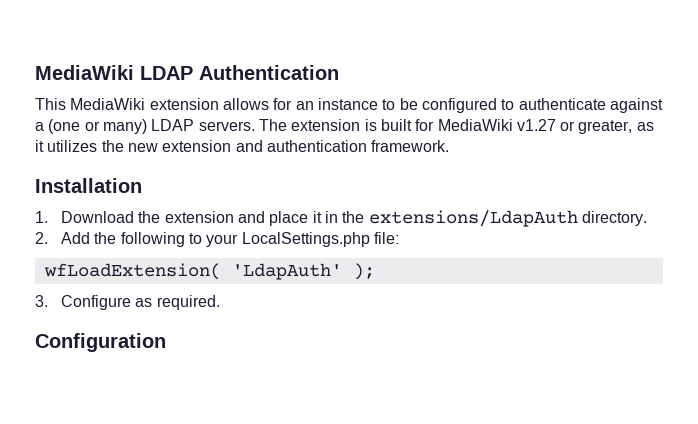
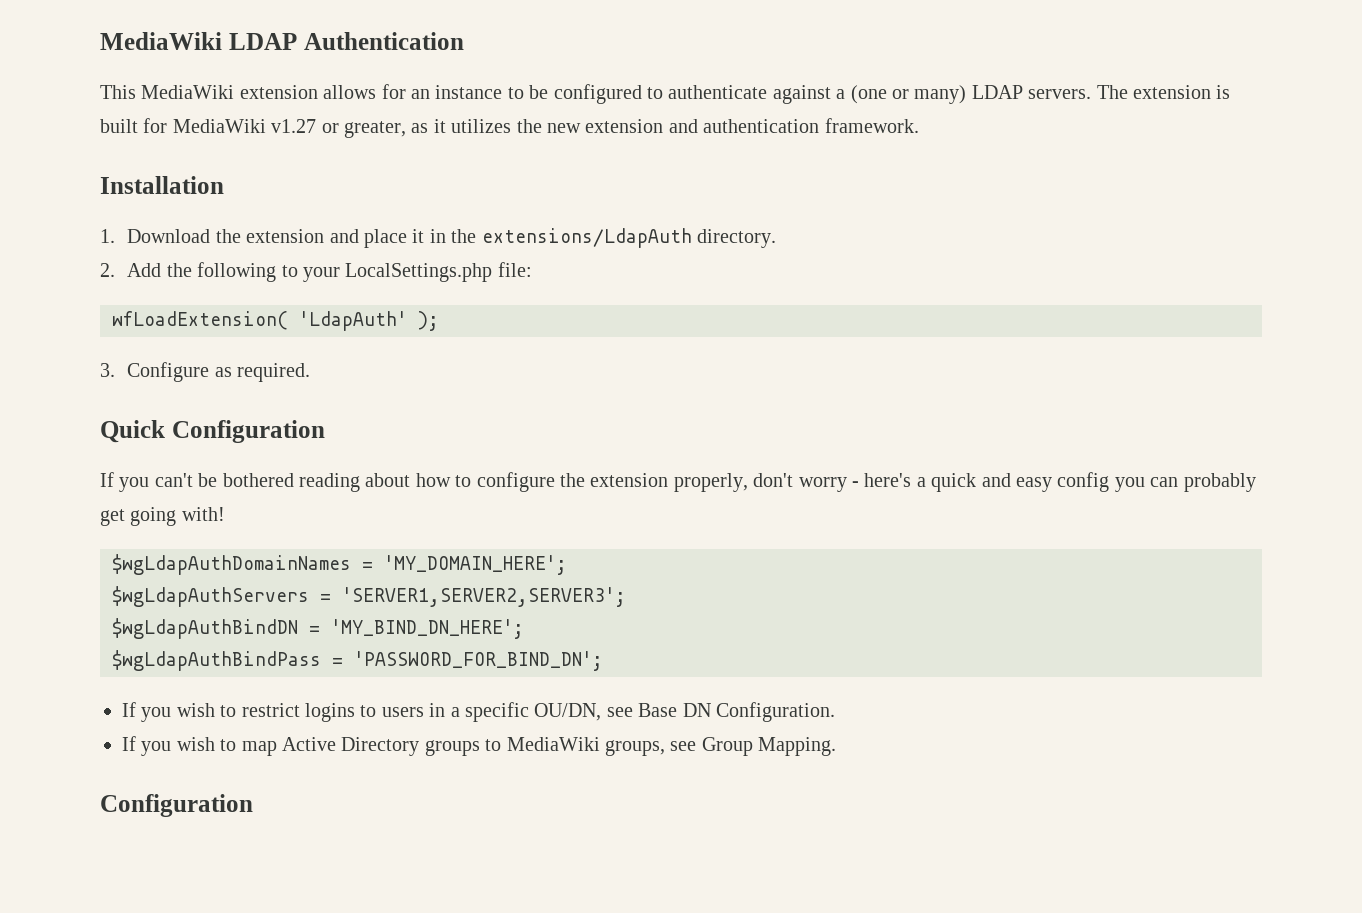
[35,333,166,352] Configuration -> [100,420,325,443] [100,472,1256,492] [100,507,225,526] [112,554,567,575] [112,586,626,607] [112,618,524,639] [112,650,603,671] [122,702,835,722] [122,736,837,756] [100,794,253,817] Quick Configuration // If you can't be bothered reading about how to configure the extension properly, don't worry - here's a quick and easy config you can probably get going with! // $wgLdapAuthDomainNames = 'MY_DOMAIN_HERE'; // $wgLdapAuthServers = 'SERVER1,SERVER2,SERVER3'; // $wgLdapAuthBindDN = 'MY_BIND_DN_HERE'; // $wgLdapAuthBindPass = 'PASSWORD_FOR_BIND_DN'; // If you wish to restrict logins to users in a specific OU/DN, see Base DN Configuration. // If you wish to map Active Directory groups to MediaWiki groups, see Group Mapping. // Configuration

